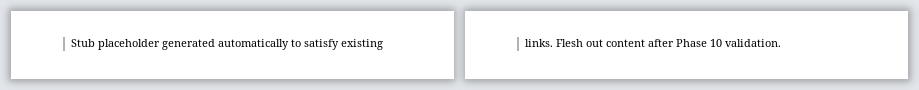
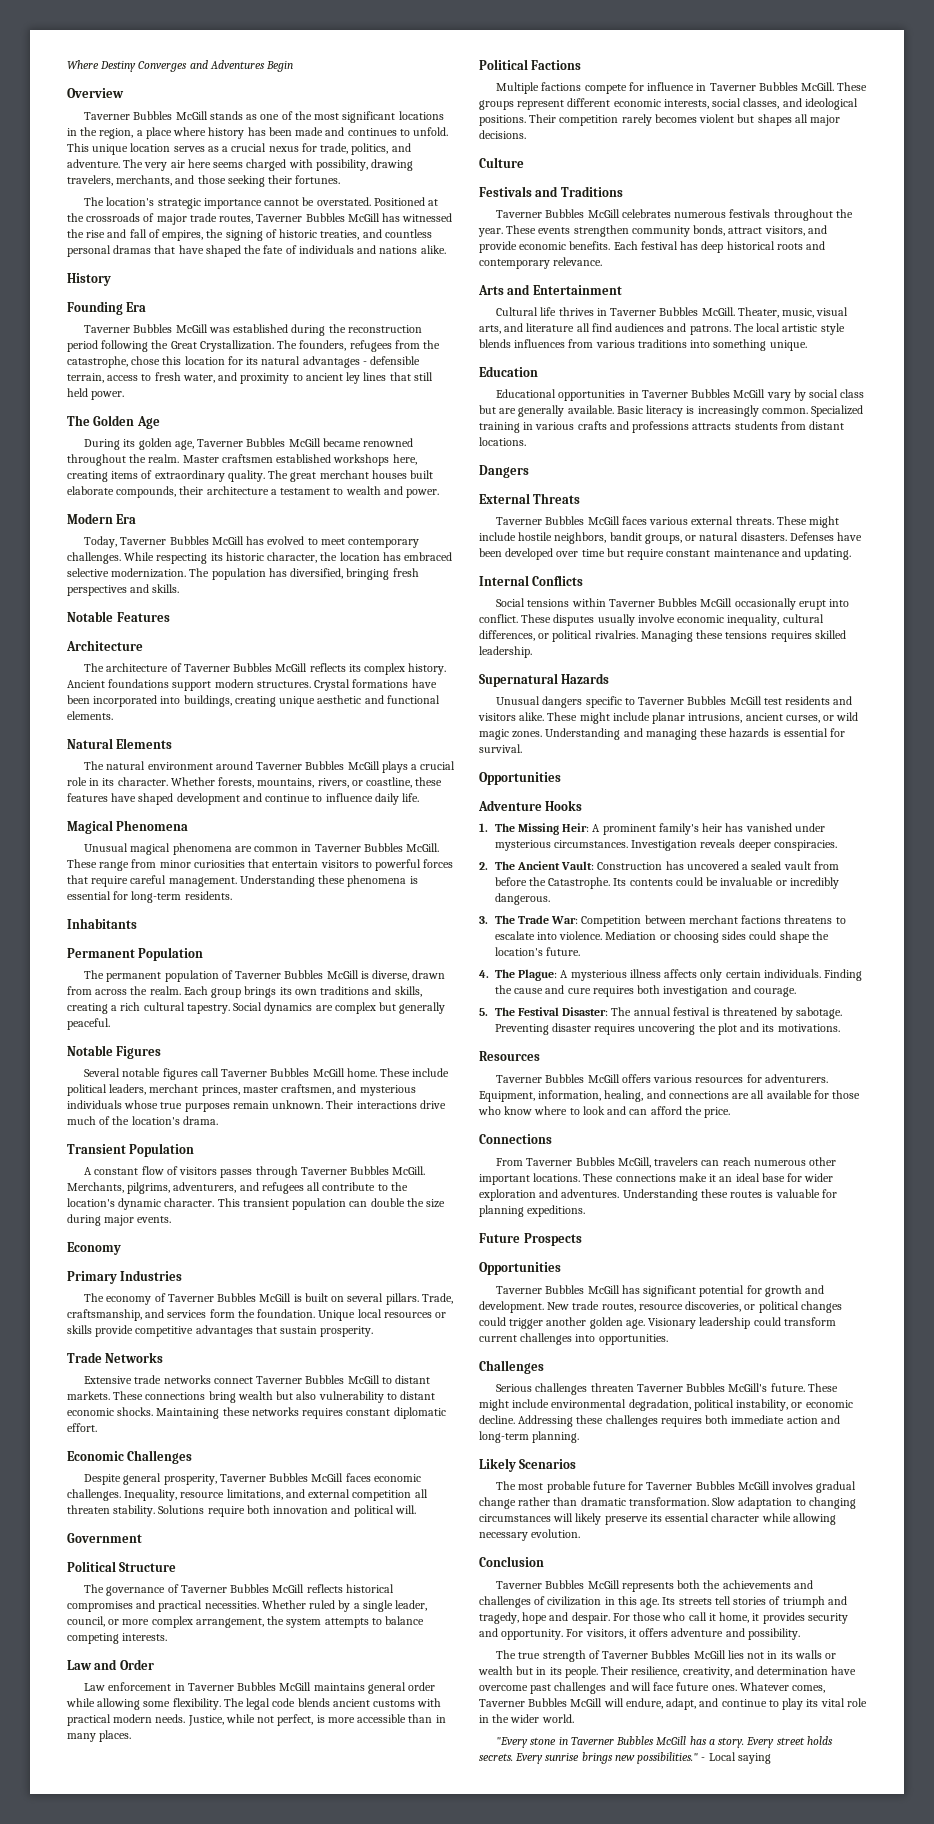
[70,39,781,50] Stub placeholder generated automatically to satisfy existing links. Flesh out content after Phase 10 validation. -> [67,60,294,72] [67,88,124,98] [84,111,444,123] [67,127,449,139] [67,143,411,155] [67,159,414,171] [67,175,341,187] [84,197,439,209] [67,213,453,225] [67,229,432,241] [67,245,446,257] [67,273,111,286] [67,301,147,315] [84,324,422,336] [67,340,441,352] [67,356,421,368] [67,372,433,384] [67,388,125,400] [67,415,160,429] [84,438,414,450] [67,454,417,466] [67,470,434,482] [67,486,440,498] [67,513,137,524] [84,536,420,548] [67,552,453,564] [67,568,419,580] [67,584,180,596] [67,611,170,622] [66,640,143,651] [84,663,447,675] [67,679,437,691] [67,695,440,707] [67,711,113,720] [67,738,173,749] [84,761,456,773] [67,777,443,788] [67,793,420,805] [67,820,189,834] [84,843,440,855] [67,859,454,871] [67,875,418,887] [67,891,232,903] [67,918,137,929] [67,947,204,961] [84,970,446,982] [67,986,422,998] [67,1002,446,1014] [67,1018,110,1030] [67,1045,162,1059] [84,1068,450,1080] [67,1084,416,1096] [67,1100,446,1112] [67,1116,218,1125] [67,1143,195,1157] [84,1166,426,1178] [67,1182,408,1194] [67,1198,446,1210] [67,1214,172,1226] [67,1242,121,1255] [67,1270,183,1284] [84,1293,453,1305] [67,1309,447,1321] [67,1325,374,1337] [67,1352,164,1363] [84,1375,431,1384] [67,1391,436,1403] [67,1407,446,1419] [67,1423,97,1432] [67,1450,193,1464] [84,1473,421,1485] [67,1489,428,1501] [67,1505,416,1517] [67,1533,142,1543] [67,1561,177,1572] [84,1584,394,1596] [67,1600,428,1612] [67,1616,425,1628] [67,1633,168,1644] [67,1659,154,1670] [84,1682,436,1694] [66,1698,442,1710] [67,1714,446,1726] [67,1730,132,1742] [479,59,582,70] [496,82,868,94] [479,98,858,110] [479,114,841,126] [479,130,526,139] [479,157,524,168] [479,186,623,197] [496,209,853,221] [478,225,827,237] [479,241,826,253] [479,257,603,269] [478,284,622,295] [496,307,849,318] [479,323,845,335] [479,339,807,351] [479,366,538,377] [496,389,865,401] [479,405,864,417] [479,421,845,433] [479,437,526,446] [479,465,529,478] [479,493,581,504] [496,516,840,528] [479,532,863,544] [479,548,852,560] [479,575,584,586] [496,598,850,610] [479,614,824,626] [479,630,846,642] [479,646,532,658] [479,673,610,687] [496,696,853,708] [478,712,859,724] [479,728,846,740] [479,744,522,753] [479,772,561,785] [478,800,583,811] [479,823,825,835] [494,839,837,851] [479,861,839,870] [494,877,839,889] [494,893,550,905] [479,915,846,927] [494,931,829,943] [494,947,580,956] [479,969,863,981] [495,985,796,997] [479,1007,842,1019] [494,1023,840,1035] [479,1051,540,1061] [496,1074,828,1083] [479,1090,861,1102] [478,1106,731,1118] [479,1134,552,1144] [496,1157,837,1168] [479,1173,834,1185] [479,1189,837,1201] [479,1205,586,1217] [479,1233,582,1246] [479,1262,561,1275] [496,1285,825,1297] [479,1301,842,1313] [479,1317,836,1329] [479,1333,668,1345] [479,1360,544,1374] [496,1383,838,1395] [479,1399,853,1411] [479,1415,840,1427] [479,1431,580,1443] [479,1458,577,1472] [496,1481,857,1493] [479,1497,856,1509] [479,1513,836,1525] [479,1529,581,1541] [479,1556,544,1567] [496,1580,813,1592] [479,1596,847,1608] [479,1612,848,1624] [479,1628,800,1640] [496,1650,837,1662] [478,1666,857,1678] [479,1682,826,1694] [479,1698,867,1710] [479,1714,574,1723] [496,1736,833,1748] [479,1752,771,1764] Where Destiny Converges and Adventures Begin // Overview // Taverner Bubbles McGill stands as one of the most significant locations in the region, a place where history has been made and continues to unfold. This unique location serves as a crucial nexus for trade, politics, and adventure. The very air here seems charged with possibility, drawing travelers, merchants, and those seeking their fortunes. // The location's strategic importance cannot be overstated. Positioned at the crossroads of major trade routes, Taverner Bubbles McGill has witnessed the rise and fall of empires, the signing of historic treaties, and countless personal dramas that have shaped the fate of individuals and nations alike. // History // Founding Era // Taverner Bubbles McGill was established during the reconstruction period following the Great Crystallization. The founders, refugees from the catastrophe, chose this location for its natural advantages - defensible terrain, access to fresh water, and proximity to ancient ley lines that still held power. // The Golden Age // During its golden age, Taverner Bubbles McGill became renowned throughout the realm. Master craftsmen established workshops here, creating items of extraordinary quality. The great merchant houses built elaborate compounds, their architecture a testament to wealth and power. // Modern Era // Today, Taverner Bubbles McGill has evolved to meet contemporary challenges. While respecting its historic character, the location has embraced selective modernization. The population has diversified, bringing fresh perspectives and skills. // Notable Features // Architecture // The architecture of Taverner Bubbles McGill reflects its complex history. Ancient foundations support modern structures. Crystal formations have been incorporated into buildings, creating unique aesthetic and functional elements. // Natural Elements // The natural environment around Taverner Bubbles McGill plays a crucial role in its character. Whether forests, mountains, rivers, or coastline, these features have shaped development and continue to influence daily life. // Magical Phenomena // Unusual magical phenomena are common in Taverner Bubbles McGill. These range from minor curiosities that entertain visitors to powerful forces that require careful management. Understanding these phenomena is essential for long-term residents. // Inhabitants // Permanent Population // The permanent population of Taverner Bubbles McGill is diverse, drawn from across the realm. Each group brings its own traditions and skills, creating a rich cultural tapestry. Social dynamics are complex but generally peaceful. // Notable Figures // Several notable figures call Taverner Bubbles McGill home. These include political leaders, merchant princes, master craftsmen, and mysterious individuals whose true purposes remain unknown. Their interactions drive much of the location's drama. // Transient Population // A constant flow of visitors passes through Taverner Bubbles McGill. Merchants, pilgrims, adventurers, and refugees all contribute to the location's dynamic character. This transient population can double the size during major events. // Economy // Primary Industries // The economy of Taverner Bubbles McGill is built on several pillars. Trade, craftsmanship, and services form the foundation. Unique local resources or skills provide competitive advantages that sustain prosperity. // Trade Networks // Extensive trade networks connect Taverner Bubbles McGill to distant markets. These connections bring wealth but also vulnerability to distant economic shocks. Maintaining these networks requires constant diplomatic effort. // Economic Challenges // Despite general prosperity, Taverner Bubbles McGill faces economic challenges. Inequality, resource limitations, and external competition all threaten stability. Solutions require both innovation and political will. // Government // Political Structure // The governance of Taverner Bubbles McGill reflects historical compromises and practical necessities. Whether ruled by a single leader, council, or more complex arrangement, the system attempts to balance competing interests. // Law and Order // Law enforcement in Taverner Bubbles McGill maintains general order while allowing some flexibility. The legal code blends ancient customs with practical modern needs. Justice, while not perfect, is more accessible than in many places. // Political Factions // Multiple factions compete for influence in Taverner Bubbles McGill. These groups represent different economic interests, social classes, and ideological positions. Their competition rarely becomes violent but shapes all major decisions. // Culture // Festivals and Traditions // Taverner Bubbles McGill celebrates numerous festivals throughout the year. These events strengthen community bonds, attract visitors, and provide economic benefits. Each festival has deep historical roots and contemporary relevance. // Arts and Entertainment // Cultural life thrives in Taverner Bubbles McGill. Theater, music, visual arts, and literature all find audiences and patrons. The local artistic style blends influences from various traditions into something unique. // Education // Educational opportunities in Taverner Bubbles McGill vary by social class but are generally available. Basic literacy is increasingly common. Specialized training in various crafts and professions attracts students from distant locations. // Dangers // External Threats // Taverner Bubbles McGill faces various external threats. These might include hostile neighbors, bandit groups, or natural disasters. Defenses have been developed over time but require constant maintenance and updating. // Internal Conflicts // Social tensions within Taverner Bubbles McGill occasionally erupt into conflict. These disputes usually involve economic inequality, cultural differences, or political rivalries. Managing these tensions requires skilled leadership. // Supernatural Hazards // Unusual dangers specific to Taverner Bubbles McGill test residents and visitors alike. These might include planar intrusions, ancient curses, or wild magic zones. Understanding and managing these hazards is essential for survival. // Opportunities // Adventure Hooks // 1. The Missing Heir: A prominent family's heir has vanished under mysterious circumstances. Investigation reveals deeper conspiracies. // 2. The Ancient Vault: Construction has uncovered a sealed vault from before the Catastrophe. Its contents could be invaluable or incredibly dangerous. // 3. The Trade War: Competition between merchant factions threatens to escalate into violence. Mediation or choosing sides could shape the location's future. // 4. The Plague: A mysterious illness affects only certain individuals. Finding the cause and cure requires both investigation and courage. // 5. The Festival Disaster: The annual festival is threatened by sabotage. Preventing disaster requires uncovering the plot and its motivations. // Resources // Taverner Bubbles McGill offers various resources for adventurers. Equipment, information, healing, and connections are all available for those who know where to look and can afford the price. // Connections // From Taverner Bubbles McGill, travelers can reach numerous other important locations. These connections make it an ideal base for wider exploration and adventures. Understanding these routes is valuable for planning expeditions. // Future Prospects // Opportunities // Taverner Bubbles McGill has significant potential for growth and development. New trade routes, resource discoveries, or political changes could trigger another golden age. Visionary leadership could transform current challenges into opportunities. // Challenges // Serious challenges threaten Taverner Bubbles McGill's future. These might include environmental degradation, political instability, or economic decline. Addressing these challenges requires both immediate action and long-term planning. // Likely Scenarios // The most probable future for Taverner Bubbles McGill involves gradual change rather than dramatic transformation. Slow adaptation to changing circumstances will likely preserve its essential character while allowing necessary evolution. // Conclusion // Taverner Bubbles McGill represents both the achievements and challenges of civilization in this age. Its streets tell stories of triumph and tragedy, hope and despair. For those who call it home, it provides security and opportunity. For visitors, it offers adventure and possibility. // The true strength of Taverner Bubbles McGill lies not in its walls or wealth but in its people. Their resilience, creativity, and determination have overcome past challenges and will face future ones. Whatever comes, Taverner Bubbles McGill will endure, adapt, and continue to play its vital role in the wider world. // "Every stone in Taverner Bubbles McGill has a story. Every street holds secrets. Every sunrise brings new possibilities." - Local saying

